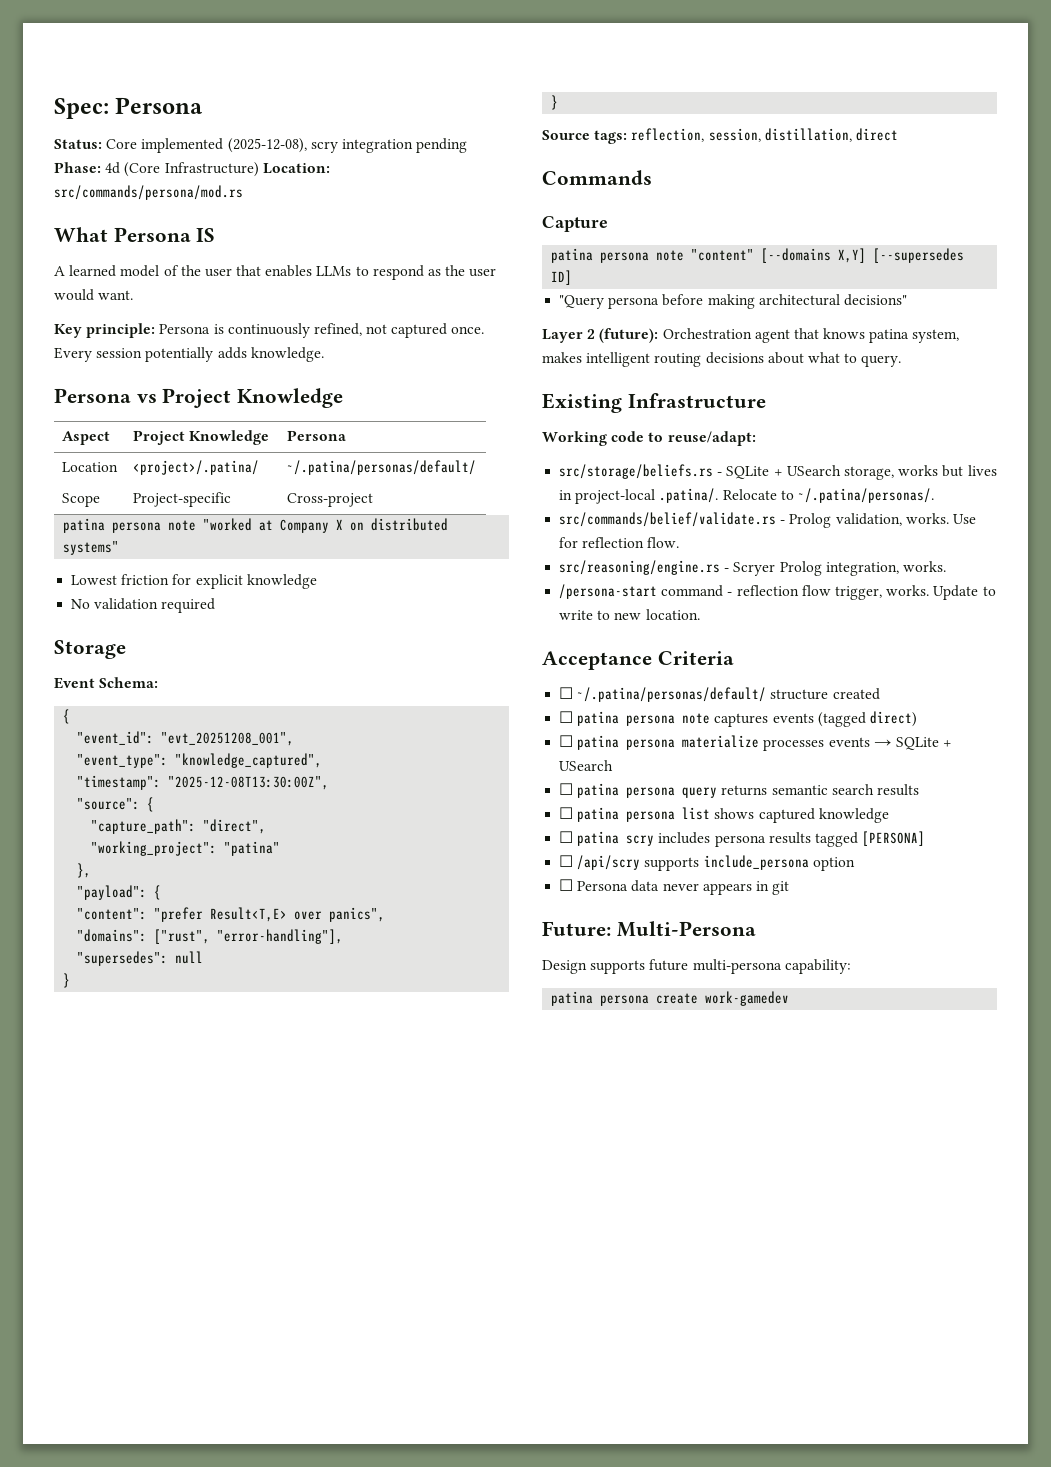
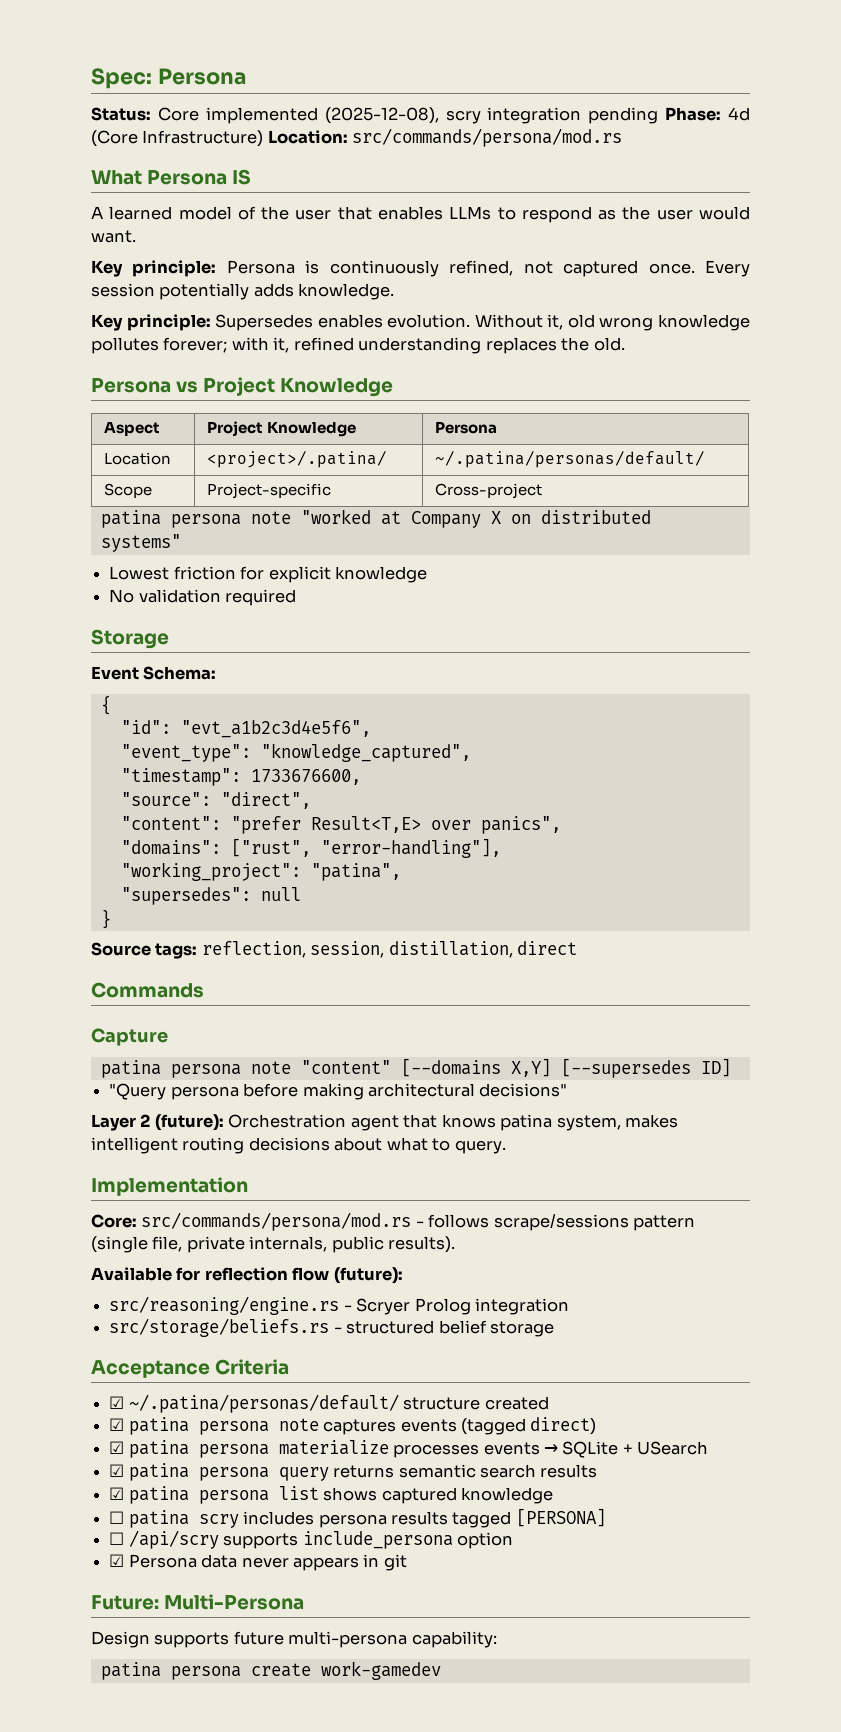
(324, 354) none -> [91,314,750,331] [91,337,625,354] // Key principle: Supersedes enables evolution. Without it, old wrong knowledge pollutes forever; with it, refined understanding replaces the old.
[77,731,295,746] "event_id": "evt_20251208_001", -> [120,720,371,738] "id": "evt_a1b2c3d4e5f6",
[168,776,330,790] "2025-12-08T13:30:00Z", -> [250,769,361,785] 1733676600,
[147,797,155,812] [91,819,197,834] { // "capture_path": -> (211, 799) none
[91,841,281,856] [77,863,92,878] [77,885,162,900] // "working_project": "patina" // }, // "payload": { -> (311, 800) none
(344, 936) none -> [120,862,401,881] // "working_project": "patina",
[551,95,559,110] // } -> (111, 919) none
[542,393,766,413] [542,431,756,446] [559,464,997,480] [559,488,934,504] [559,512,976,528] [559,537,680,548] [559,560,946,576] [559,584,996,600] [559,609,700,620] Existing Infrastructure // Working code to reuse/adapt: // src/storage/beliefs.rs - SQLite + USearch storage, works but lives in project-local .patina/. Relocate to ~/.patina/personas/. // src/commands/belief/validate.rs - Prolog validation, works. Use for reflection flow. // src/reasoning/engine.rs - Scryer Prolog integration, works. // /persona-start command - reflection flow trigger, works. Update to write to new location. -> [91,1177,248,1196] [91,1212,696,1231] [91,1236,456,1253] [91,1267,403,1284] [109,1296,569,1315] [109,1318,554,1337] Implementation // Core: src/commands/persona/mod.rs - follows scrape/sessions pattern (single file, private internals, public results). // Available for reflection flow (future): // src/reasoning/engine.rs - Scryer Prolog integration // src/storage/beliefs.rs - structured belief storage
[559,687,574,699] ☐ -> [109,1396,125,1409] ☑
[559,711,574,723] ☐ -> [109,1418,125,1431] ☑
[559,735,574,747] ☐ -> [109,1441,125,1454] ☑
[559,783,574,795] ☐ -> [109,1464,125,1477] ☑
[559,807,574,819] ☐ -> [109,1487,125,1500] ☑
[559,879,574,891] ☐ -> [109,1554,125,1567] ☑

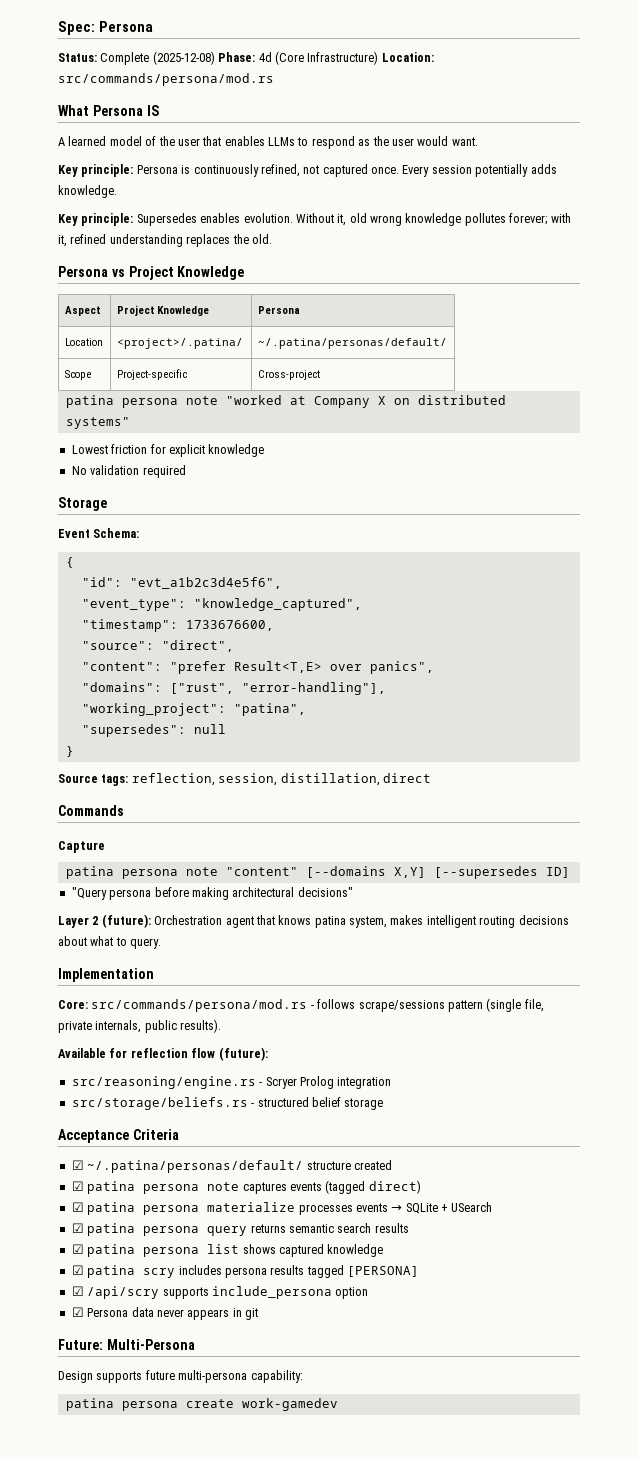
[157,107,659,124] Core implemented (2025-12-08), scry integration pending -> [100,51,215,65] Complete (2025-12-08)
[109,1511,125,1524] ☐ -> [71,1265,84,1275] ☑
[109,1532,125,1545] ☐ -> [71,1286,84,1296] ☑

